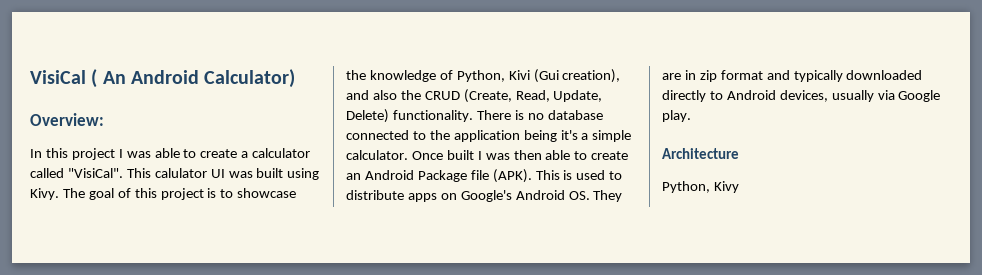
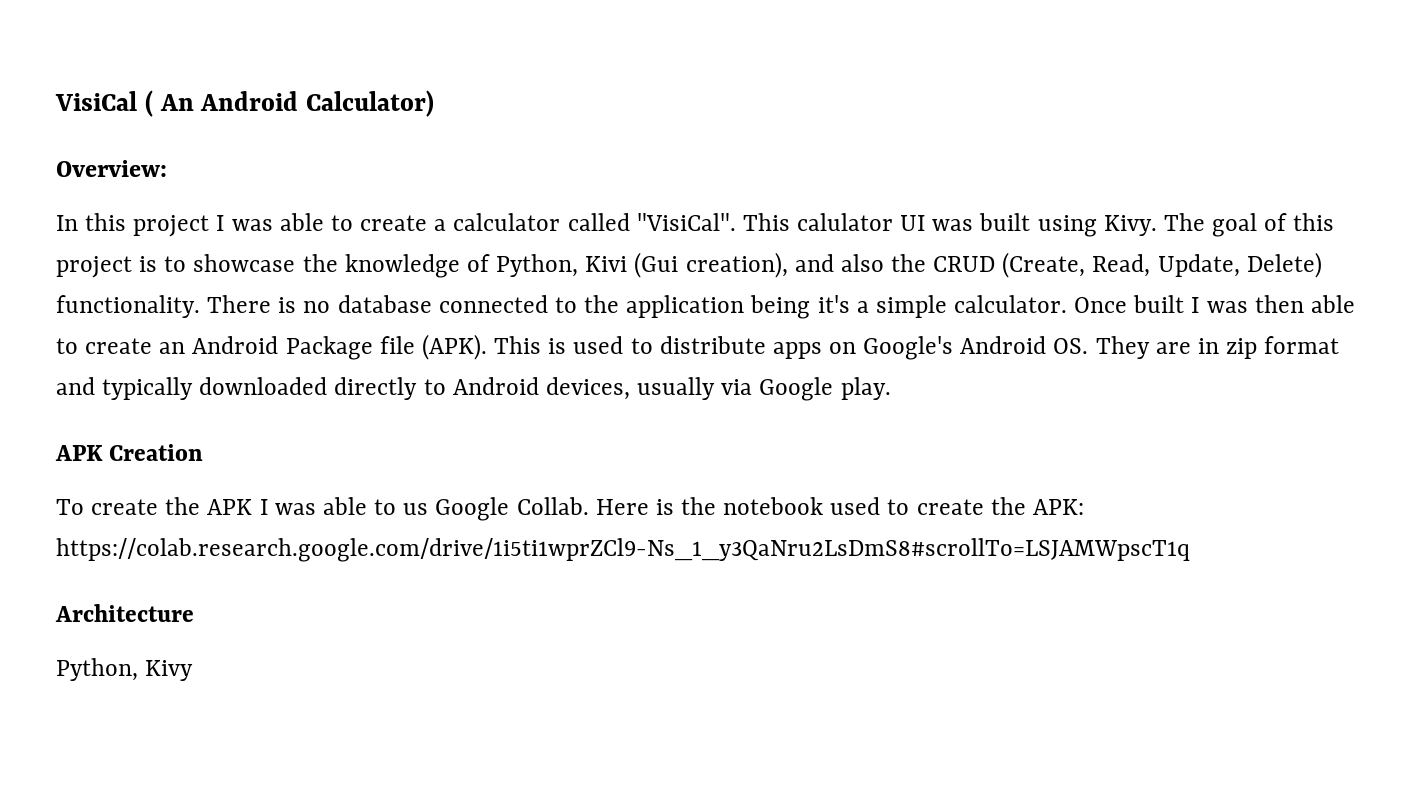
(691, 116) none -> [55,444,204,461] [56,497,1084,521] [56,538,1190,562] // APK Creation // To create the APK I was able to us Google Collab. Here is the notebook used to create the APK: https://colab.research.google.com/drive/1i5ti1wprZCl9-Ns_1_y3QaNru2LsDmS8#scrollTo=LSJAMWpscT1q

